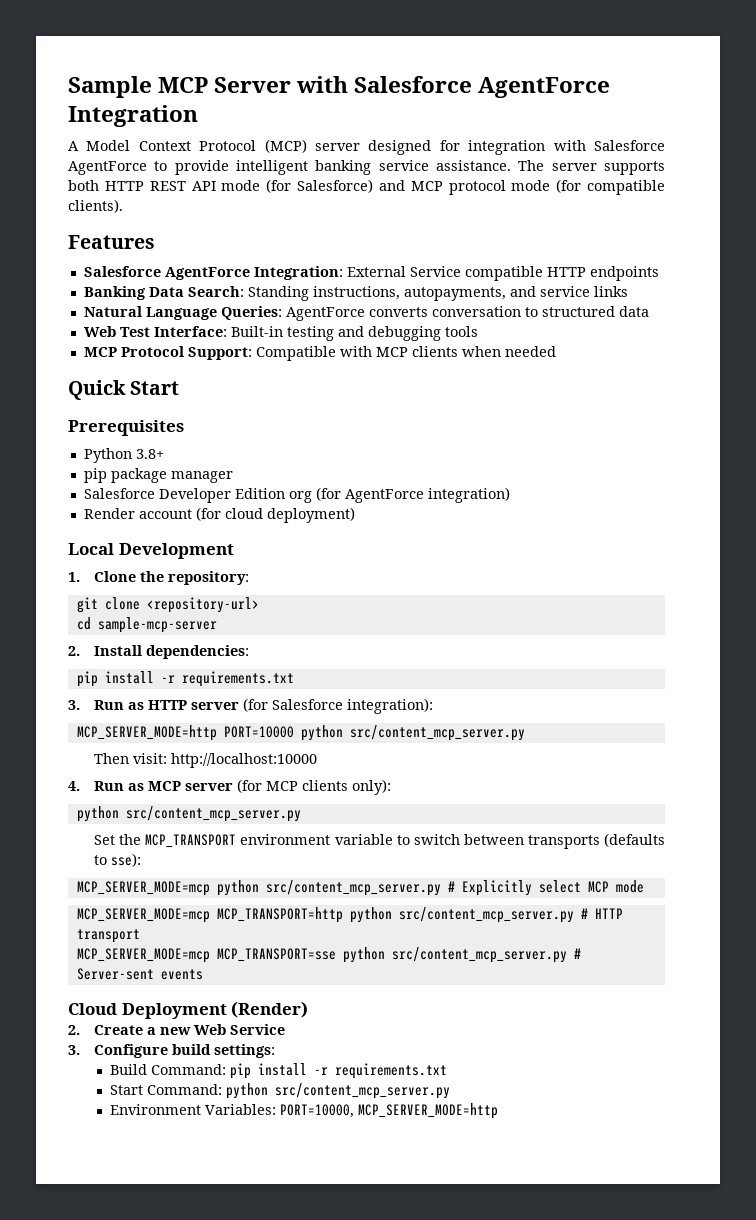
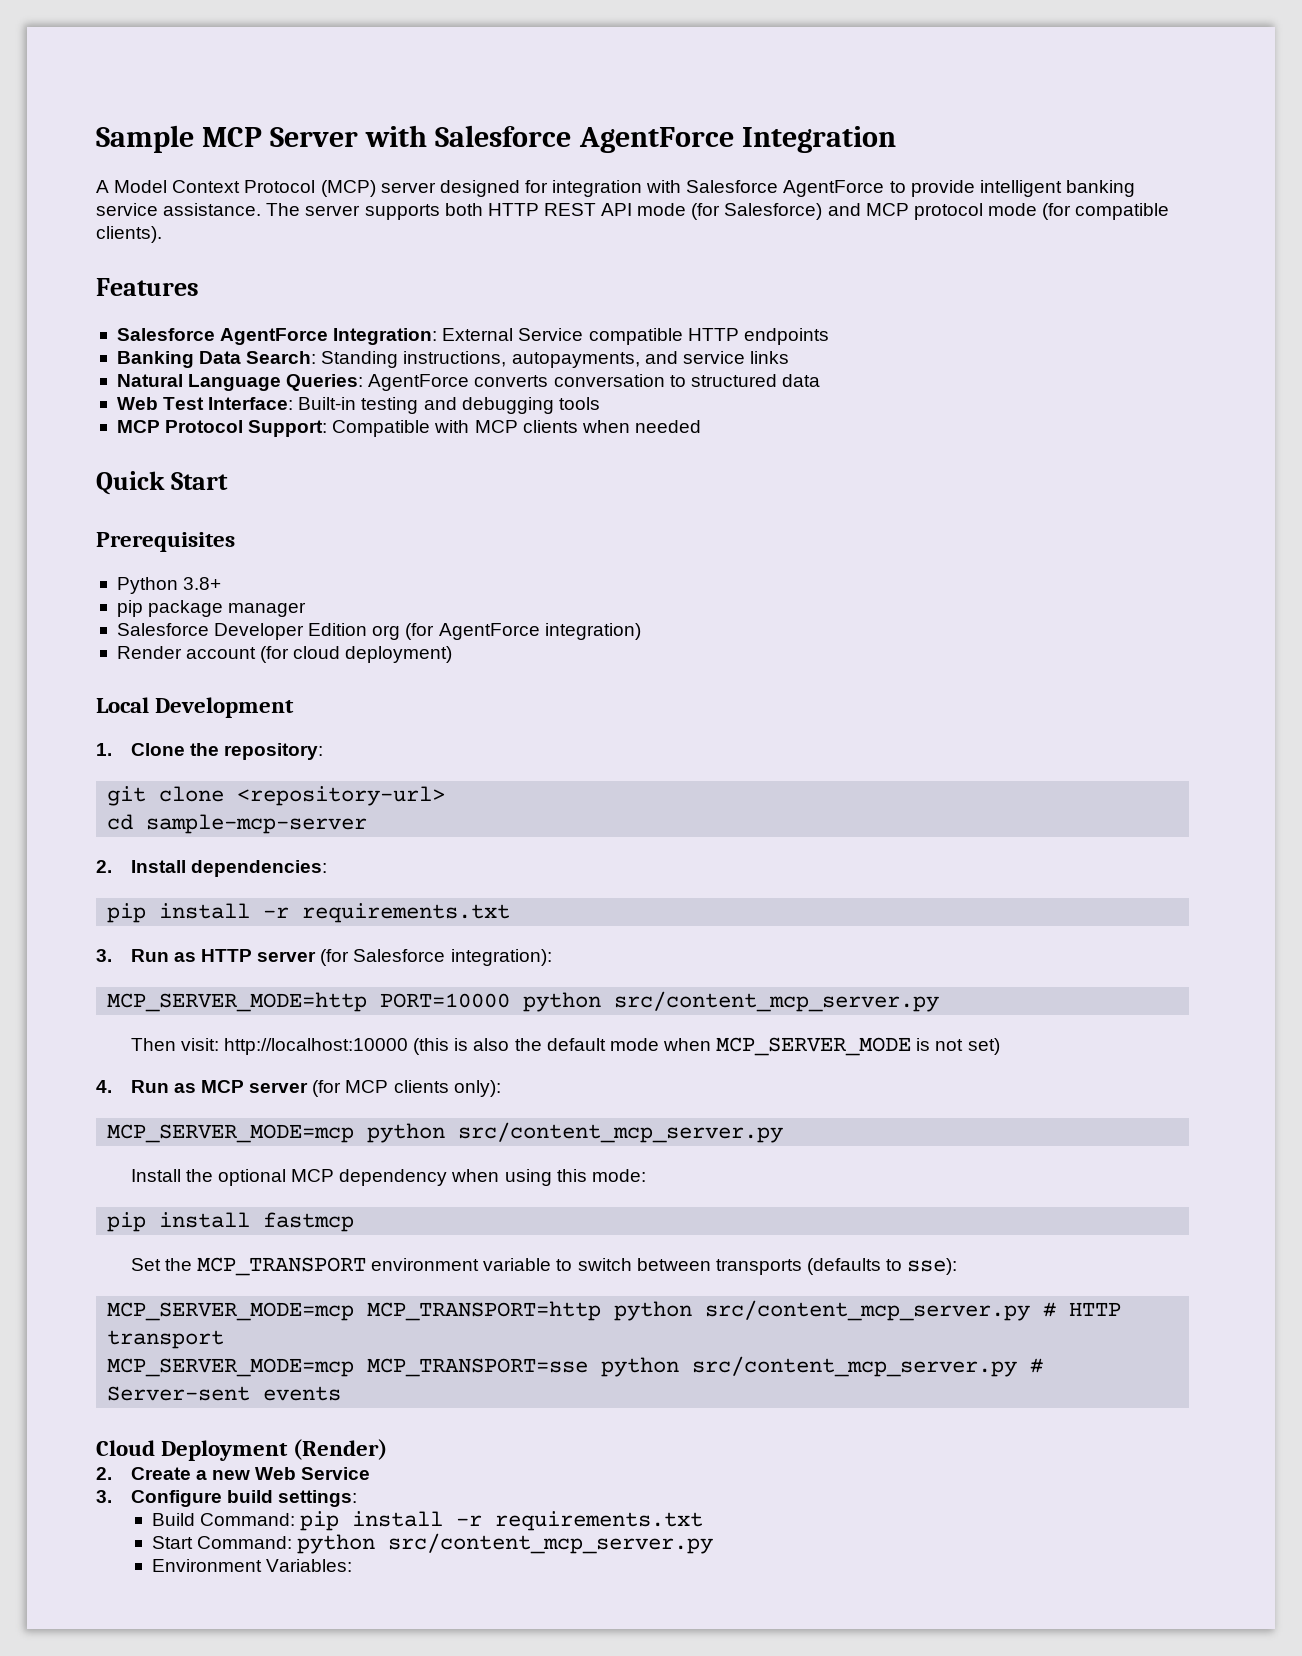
(318, 760) none -> [413,1037,1000,1056] (this is also the default mode when MCP_SERVER_MODE is not set)
[76,806,301,822] python src/content_mcp_server.py -> [107,1122,784,1143] [130,1169,646,1186] [107,1212,355,1232] MCP_SERVER_MODE=mcp python src/content_mcp_server.py // Install the optional MCP dependency when using this mode: // pip install fastmcp
[76,880,644,896] // MCP_SERVER_MODE=mcp python src/content_mcp_server.py # Explicitly select MCP mode -> (958, 1266) none
[280,1103,499,1119] PORT=10000, MCP_SERVER_MODE=http -> (352, 1565) none

